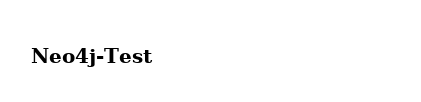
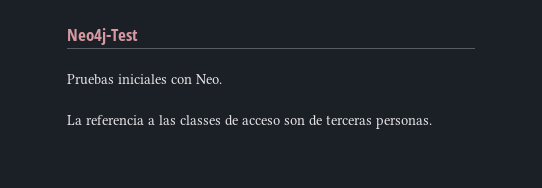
(153, 57) none -> [67,74,222,85] [67,115,432,129] // Pruebas iniciales con Neo. // La referencia a las classes de acceso son de terceras personas.

